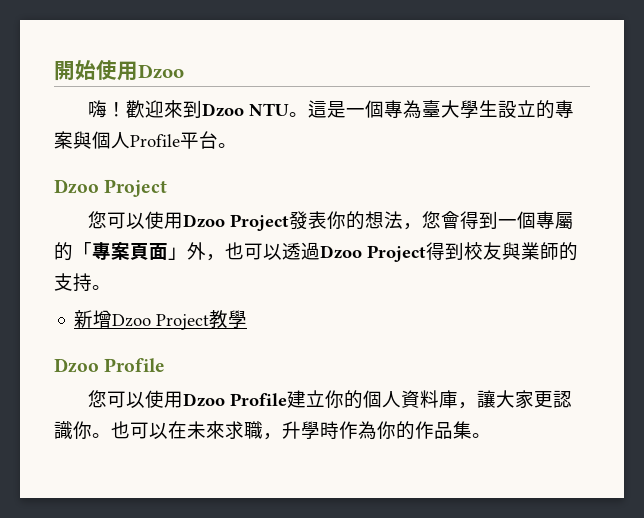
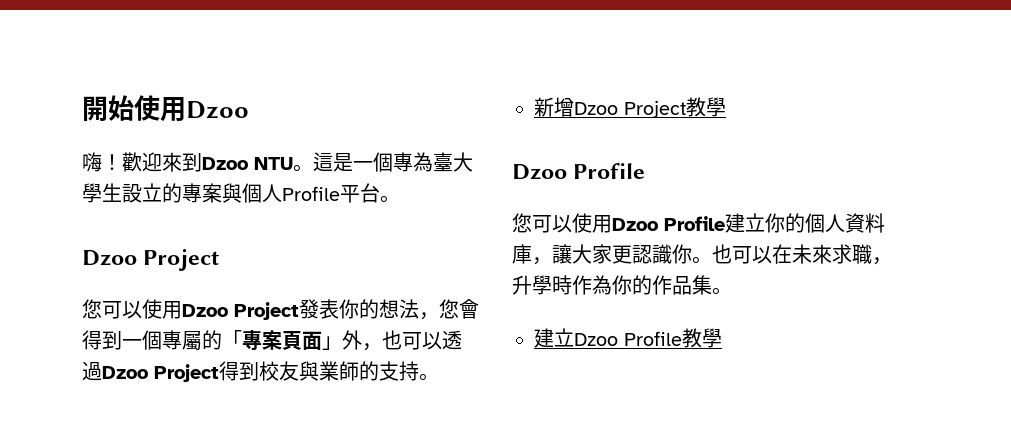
(491, 435) none -> [534,328,722,348] // 建立Dzoo Profile教學

